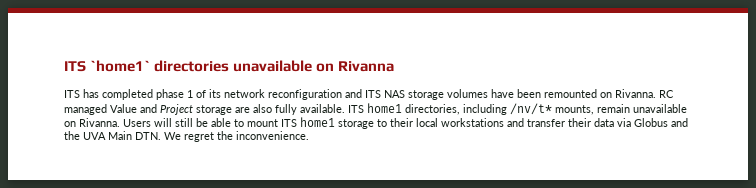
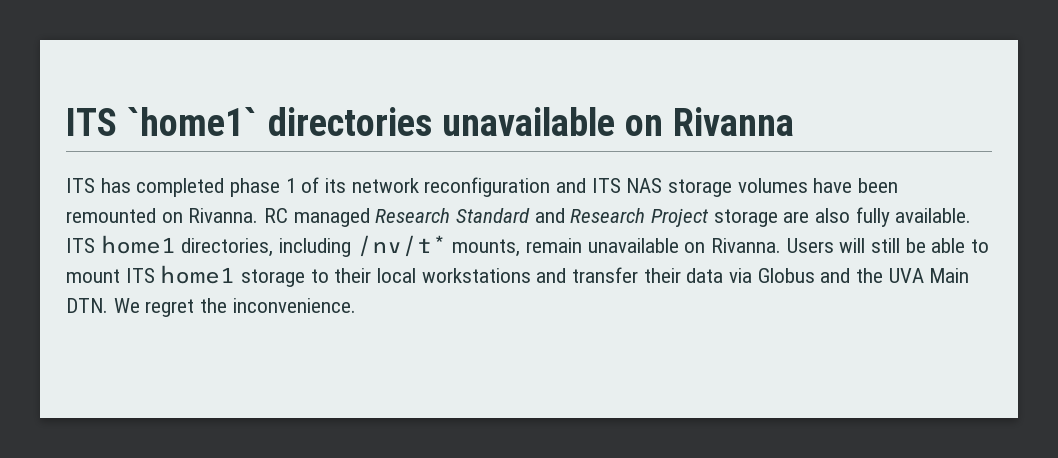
[110,104,157,113] Value and -> [375,208,646,223] Research Standard and Research

